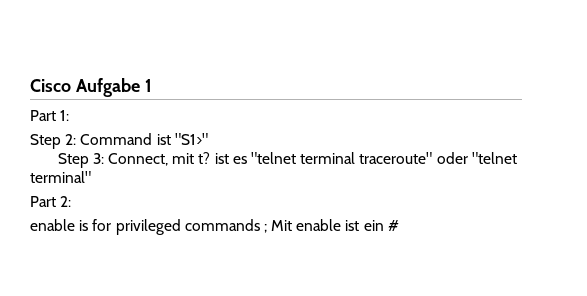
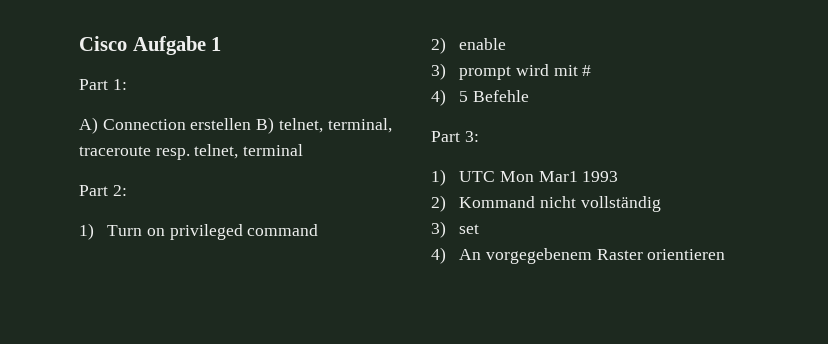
[30,133,208,149] [57,152,517,168] [30,171,91,183] [30,196,72,207] [30,219,399,235] Step 2: Command ist "S1>" // Step 3: Connect, mit t? ist es "telnet terminal traceroute" oder "telnet terminal" // Part 2: // enable is for privileged commands ; Mit enable ist ein # -> [79,117,392,134] [79,144,304,160] [79,185,127,196] [79,223,319,240] [431,37,507,54] [431,63,592,80] [431,89,529,106] [431,131,479,142] [431,169,619,186] [431,195,661,212] [431,221,480,238] [431,247,726,264] A) Connection erstellen B) telnet, terminal, traceroute resp. telnet, terminal // Part 2: // 1) Turn on privileged command // 2) enable // 3) prompt wird mit # // 4) 5 Befehle // Part 3: // 1) UTC Mon Mar1 1993 // 2) Kommand nicht vollständig // 3) set // 4) An vorgegebenem Raster orientieren

